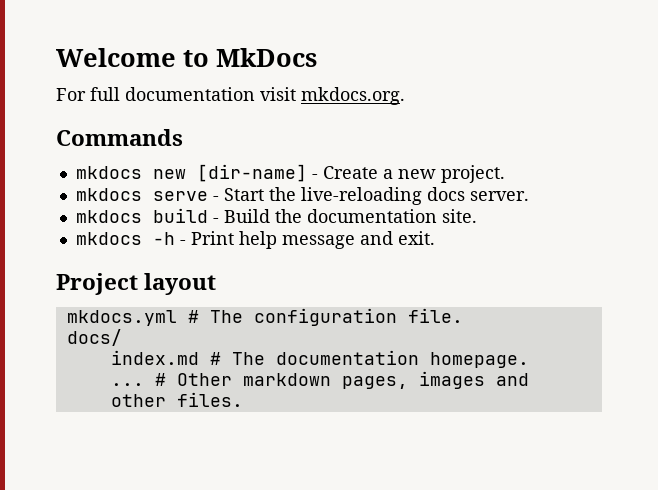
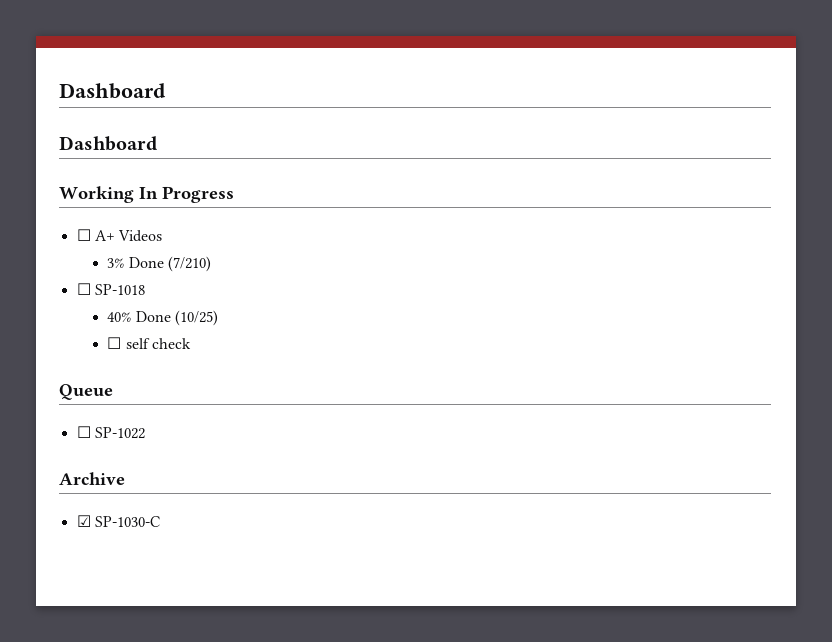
[56,48,317,67] [56,87,405,105] [56,129,183,146] [75,164,505,183] [75,187,529,205] [75,208,477,223] [75,231,435,249] [56,273,217,295] [66,308,463,326] [66,329,122,346] [110,350,529,368] [110,371,529,389] [110,392,243,407] Welcome to MkDocs // For full documentation visit mkdocs.org. // Commands // mkdocs new [dir-name] - Create a new project. // mkdocs serve - Start the live-reloading docs server. // mkdocs build - Build the documentation site. // mkdocs -h - Print help message and exit. // Project layout // mkdocs.yml # The configuration file. // docs/ // index.md # The documentation homepage. // ... # Other markdown pages, images and other files. -> [59,83,166,99] [59,136,157,151] [59,186,234,203] [76,229,163,242] [107,256,211,272] [76,283,145,295] [107,310,218,326] [107,337,191,349] [59,384,113,400] [76,426,145,439] [59,472,125,485] [76,515,160,527] Dashboard // Dashboard // Working In Progress // ☐ A+ Videos // 3% Done (7/210) // ☐ SP-1018 // 40% Done (10/25) // ☐ self check // Queue // ☐ SP-1022 // Archive // ☑ SP-1030-C

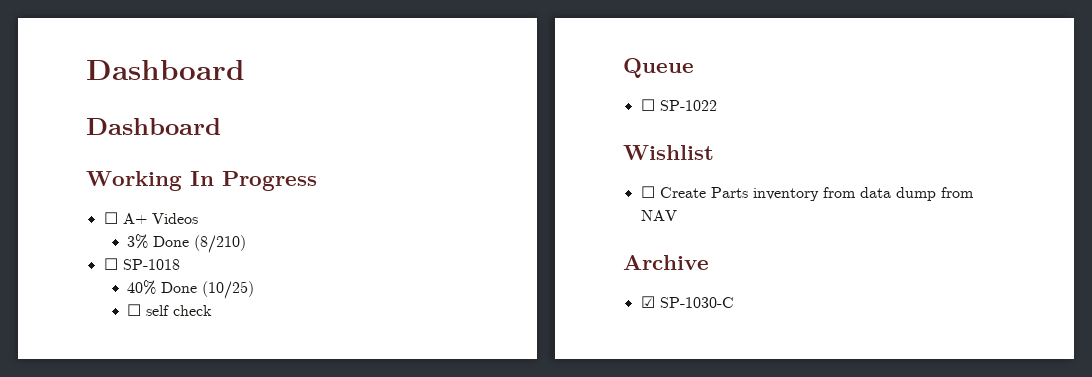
[167,256,211,272] (7/210) -> [194,235,247,253] (8/210)
(145, 433) none -> [623,145,714,160] [640,186,974,201] [640,210,677,221] // Wishlist // ☐ Create Parts inventory from data dump from NAV

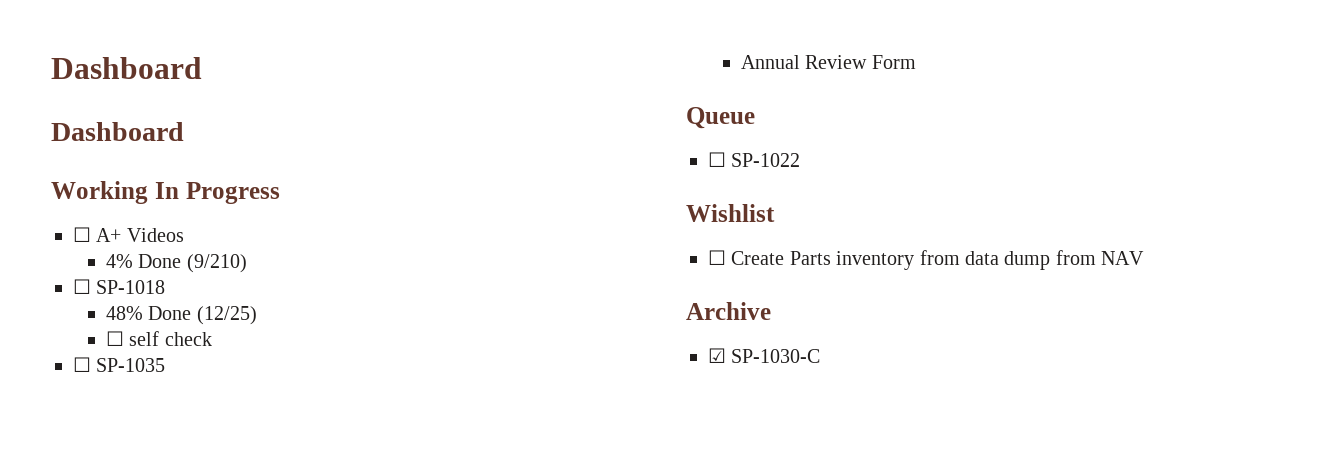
[127,234,247,253] 3% Done (8/210) -> [105,254,247,273] 4% Done (9/210)
[127,280,255,299] 40% Done (10/25) -> [105,306,257,325] 48% Done (12/25)
(213, 310) none -> [73,357,166,372] [740,55,916,69] // ☐ SP-1035 // Annual Review Form

